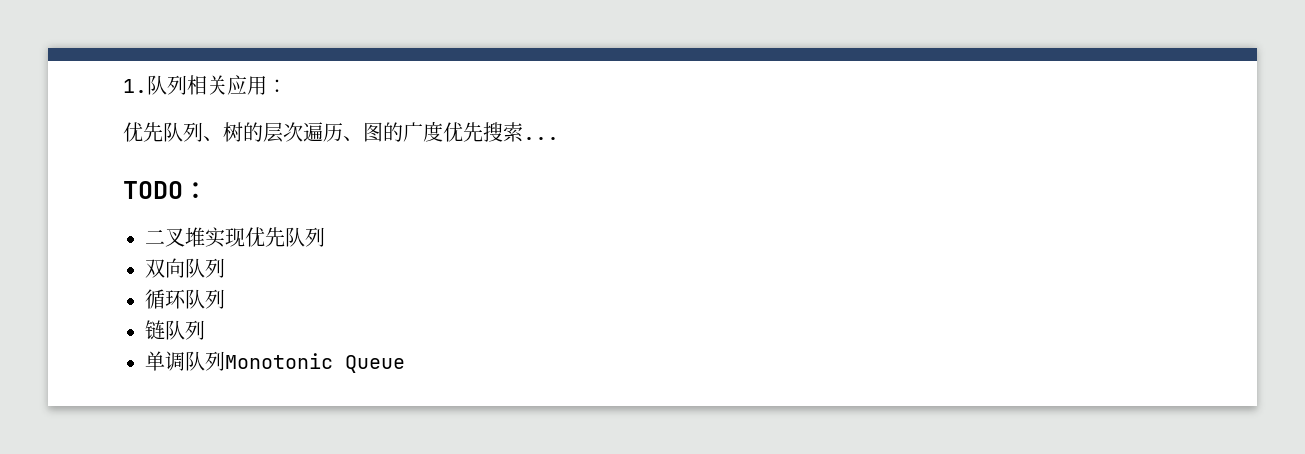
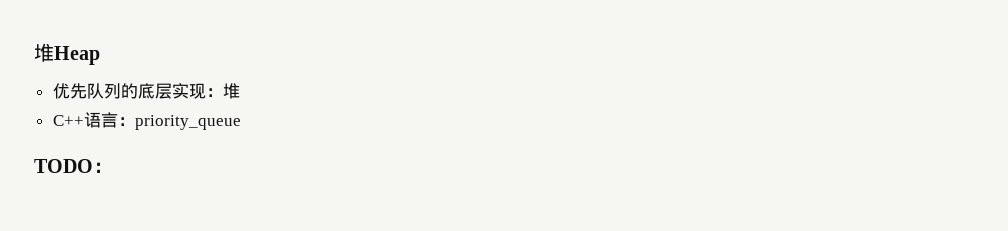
[123,75,287,95] [123,121,559,143] [123,181,208,199] [145,227,325,248] [145,258,225,278] [145,289,225,309] [145,320,205,340] [145,351,405,373] 1.队列相关应用： // 优先队列、树的层次遍历、图的广度优先搜索... // TODO： // 二叉堆实现优先队列 // 双向队列 // 循环队列 // 链队列 // 单调队列Monotonic Queue -> [34,43,100,65] [52,83,240,99] [52,112,241,130] [34,159,113,173] 堆Heap // 优先队列的底层实现：堆 // C++语言：priority_queue // TODO：

